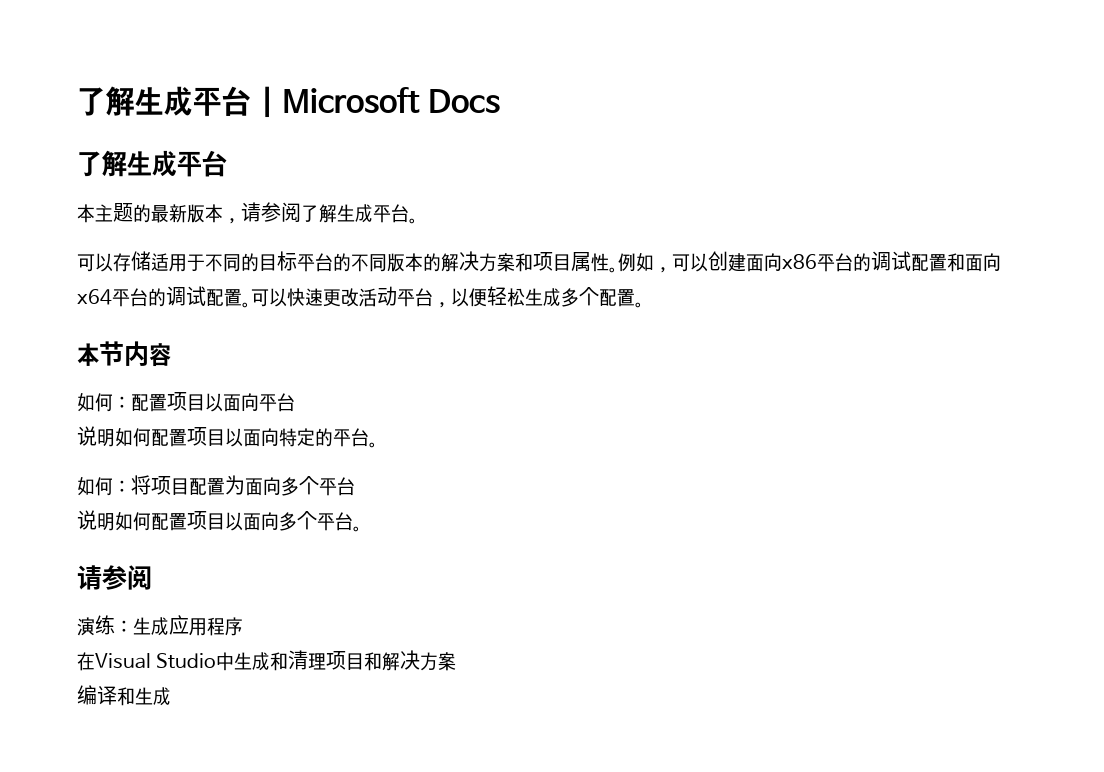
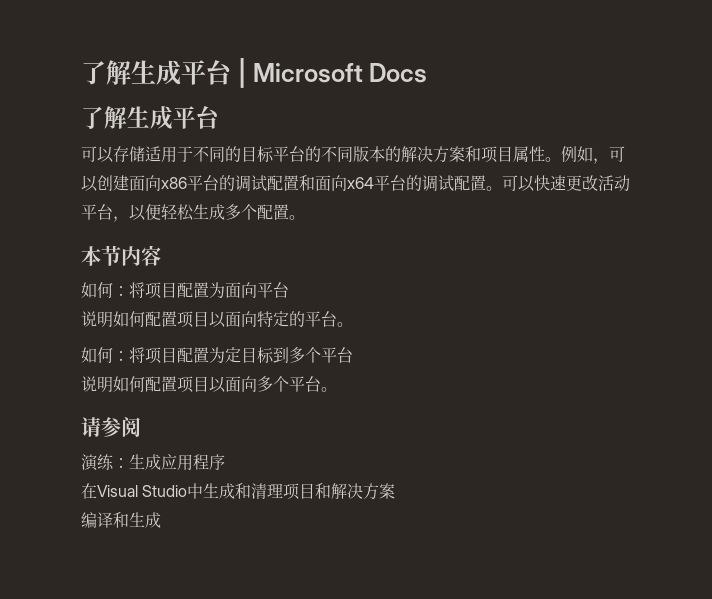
[77,202,418,224] // 本主题的最新版本，请参阅了解生成平台。 -> (220, 117) none
[131,392,223,412] 配置项目以 -> [129,282,225,299] 将项目配置为
[245,477,281,496] 面向 -> [225,347,289,364] 定目标到

